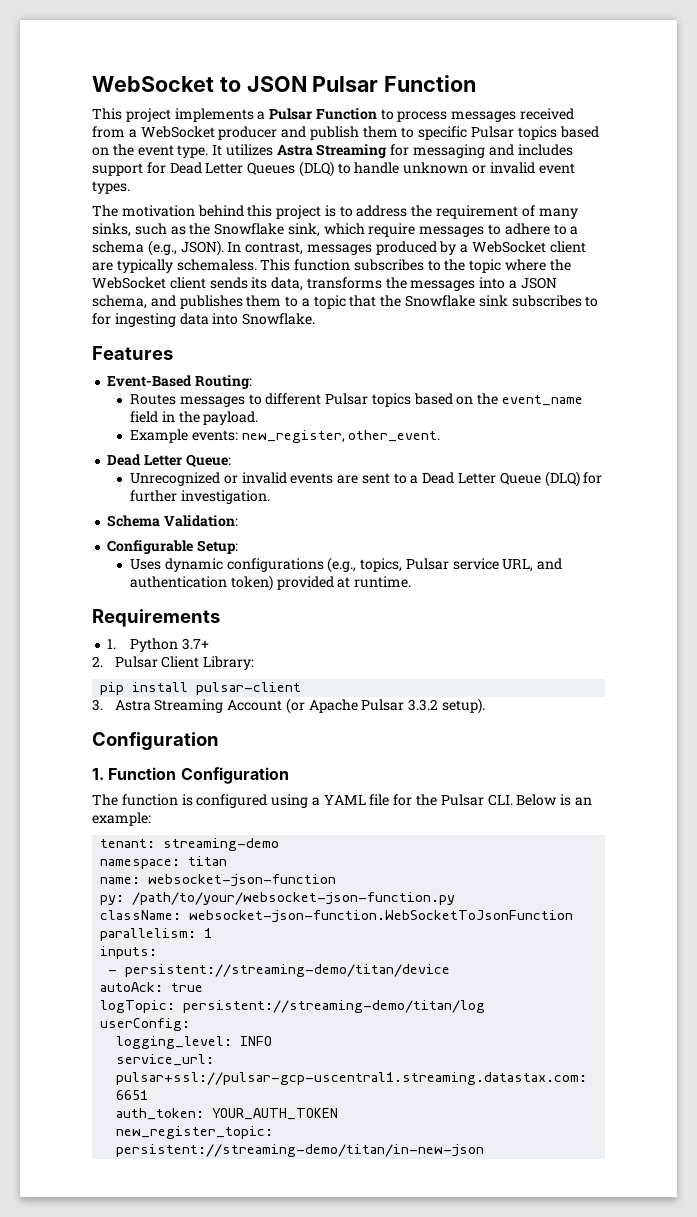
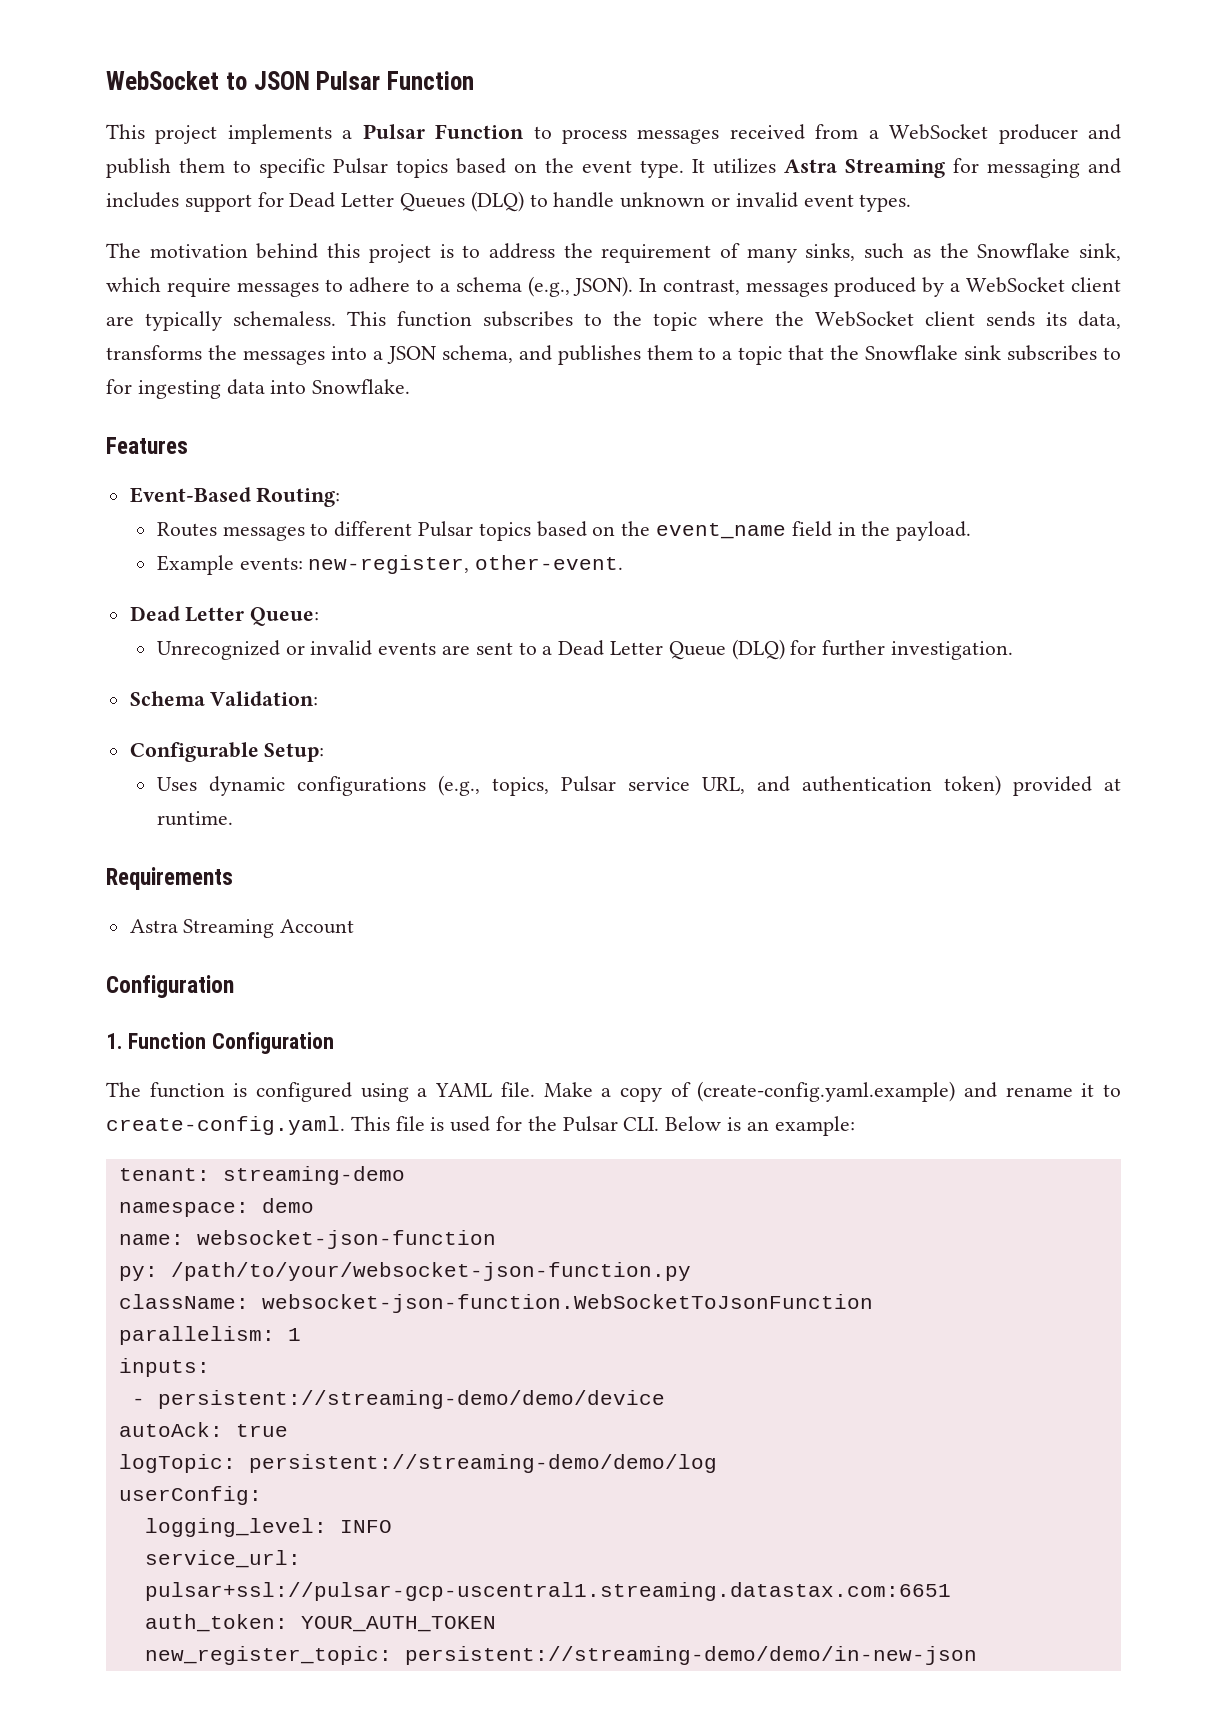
[241,430,441,443] new_register, other_event. -> [308,555,624,574] new-register, other-event.
[107,638,209,652] [92,656,255,670] [100,682,302,695] [92,698,486,714] 1. Python 3.7+ // 2. Pulsar Client Library: // pip install pulsar-client // 3. Astra Streaming Account (or Apache Pulsar 3.3.2 setup). -> [129,919,355,938] Astra Streaming Account
[369,794,390,806] file -> [500,1081,1121,1102] [106,1116,491,1135] file. Make a copy of (create-config.yaml.example) and rename it to create-config.yaml. This file is used
[188,856,228,866] titan -> [261,1198,314,1213] demo
[125,964,451,977] persistent://streaming-demo/titan/device -> [157,1390,665,1409] persistent://streaming-demo/demo/device
[183,1000,486,1013] persistent://streaming-demo/titan/log -> [248,1454,717,1473] persistent://streaming-demo/demo/log
[116,1144,485,1157] persistent://streaming-demo/titan/in-new-json -> [404,1646,977,1665] persistent://streaming-demo/demo/in-new-json

